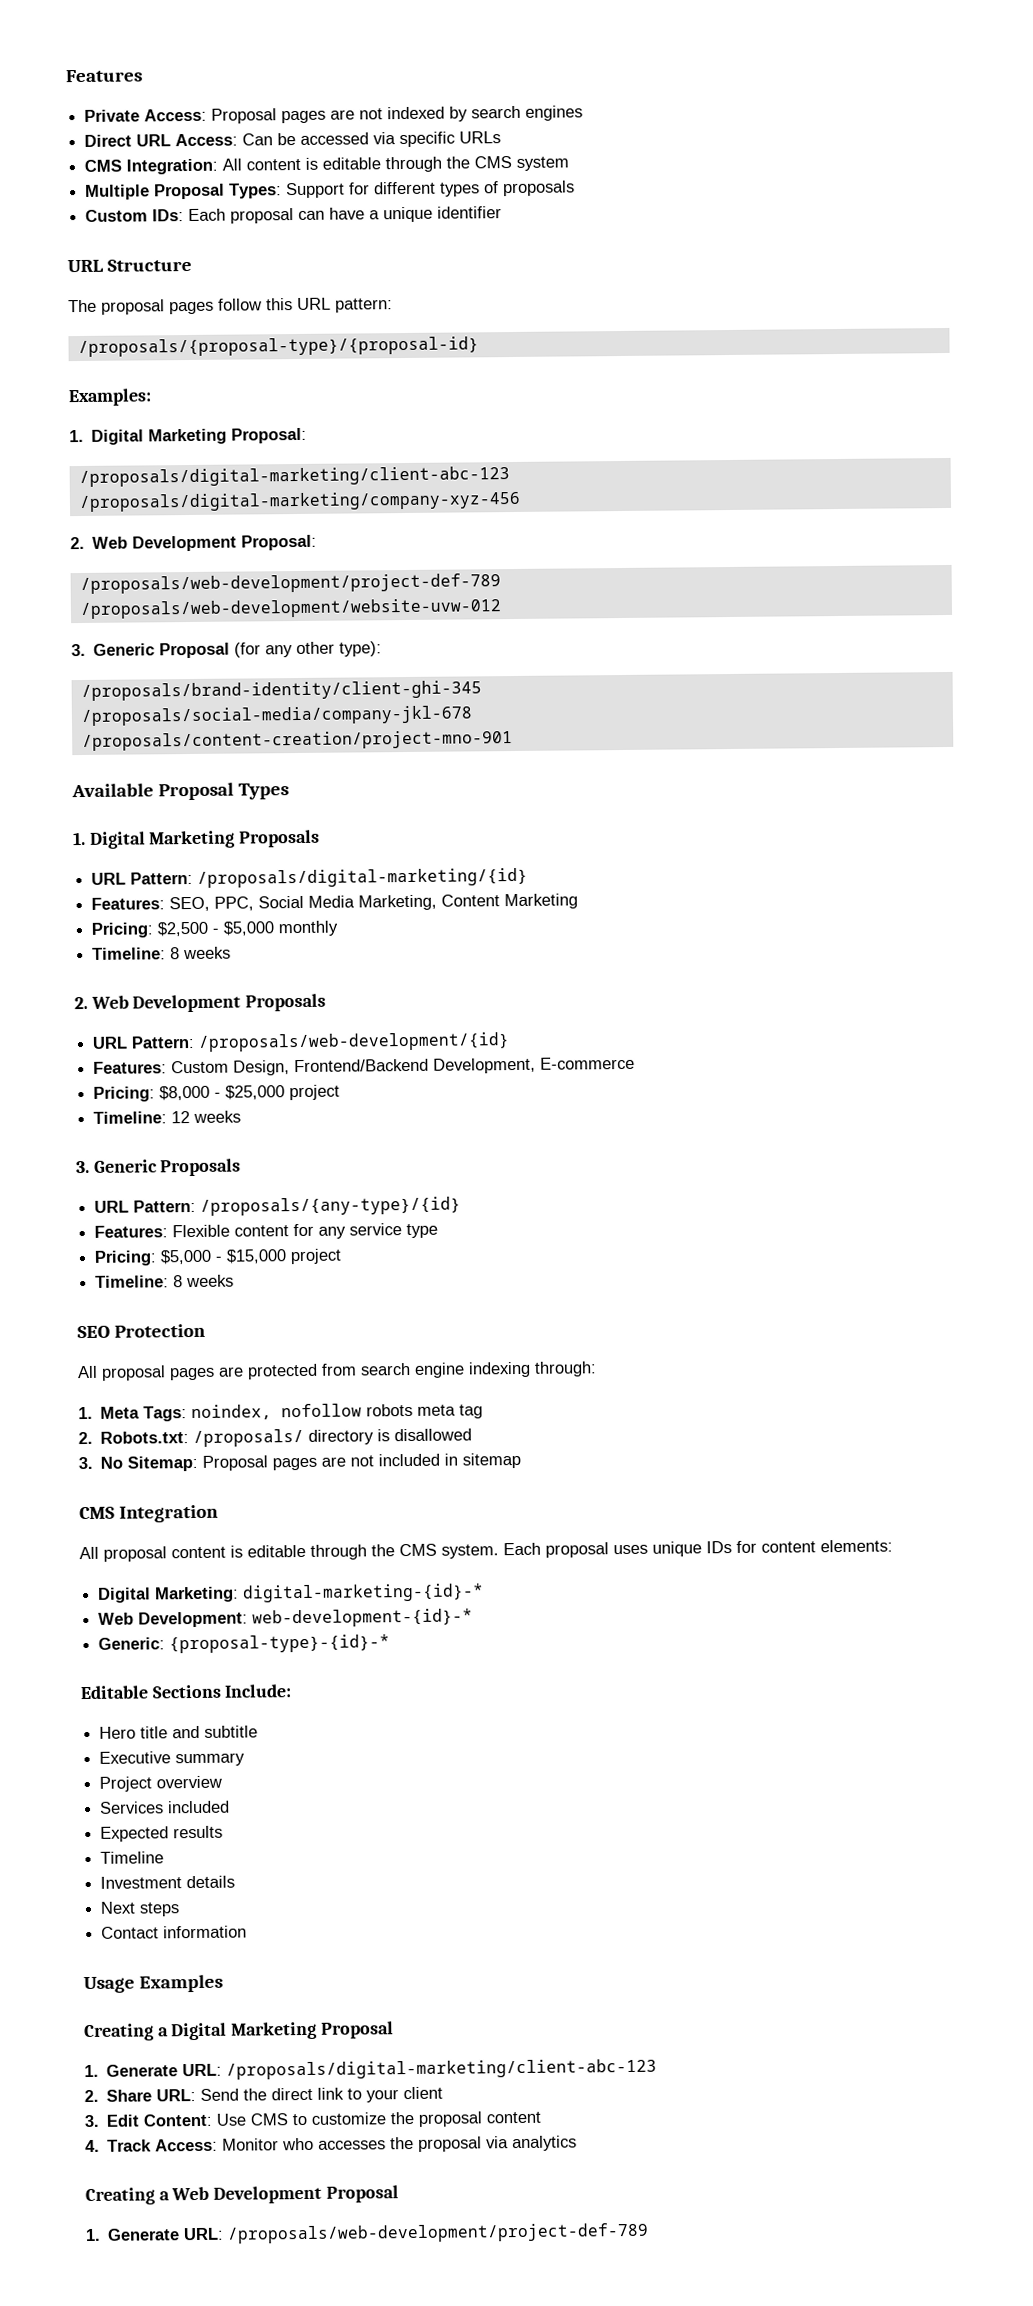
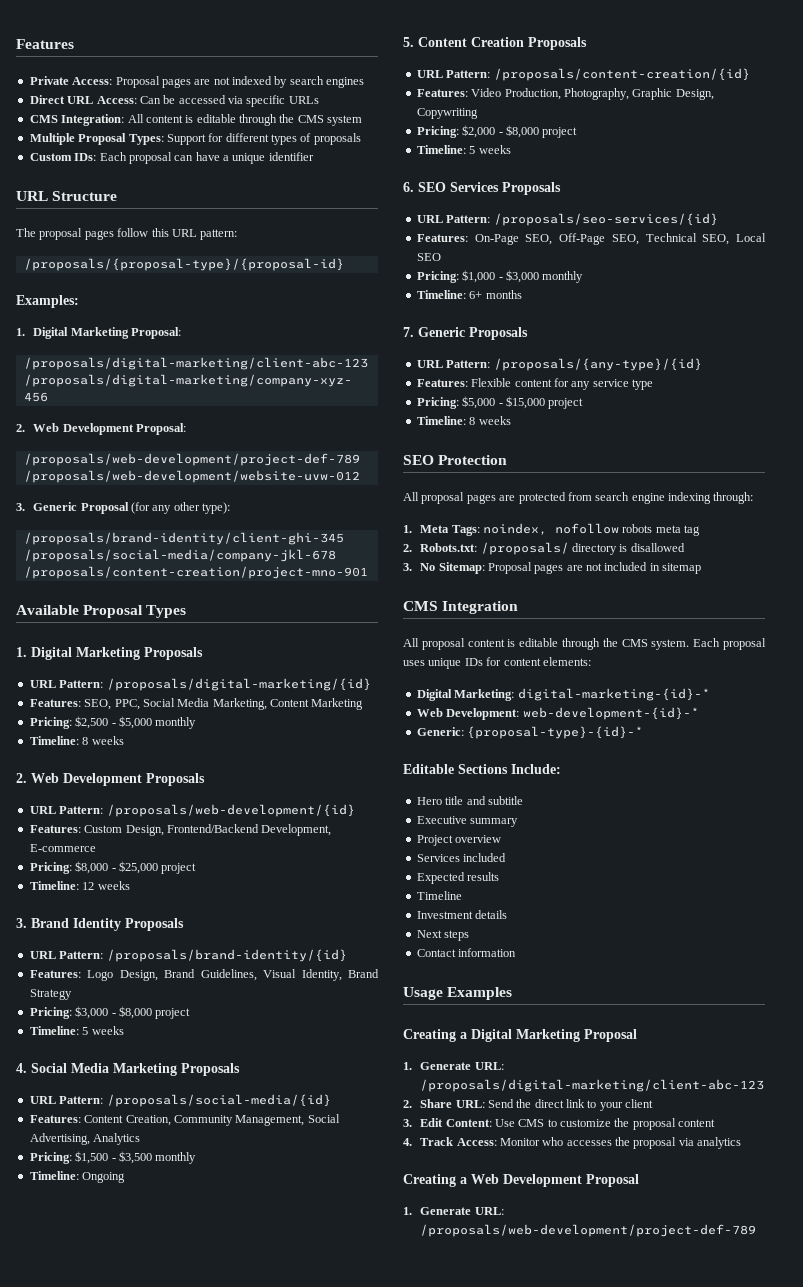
(90, 1167) none -> [31,918,184,931] [29,949,347,962] [29,969,379,981] [29,989,72,1000] [29,1006,191,1019] [29,1026,124,1035] [16,1063,240,1076] [29,1094,331,1107] [29,1114,340,1126] [29,1133,141,1145] [29,1151,197,1164] [29,1171,126,1183] [403,37,587,50] [416,68,750,81] [416,88,714,100] [416,108,478,119] [416,125,578,138] [416,145,511,154] [403,182,561,195] [416,213,718,226] [416,233,766,245] [416,253,441,261] [416,270,584,283] [416,290,522,299] [403,327,414,337] Brand Identity Proposals // URL Pattern: /proposals/brand-identity/{id} // Features: Logo Design, Brand Guidelines, Visual Identity, Brand Strategy // Pricing: $3,000 - $8,000 project // Timeline: 5 weeks // 4. Social Media Marketing Proposals // URL Pattern: /proposals/social-media/{id} // Features: Content Creation, Community Management, Social Advertising, Analytics // Pricing: $1,500 - $3,500 monthly // Timeline: Ongoing // 5. Content Creation Proposals // URL Pattern: /proposals/content-creation/{id} // Features: Video Production, Photography, Graphic Design, Copywriting // Pricing: $2,000 - $8,000 project // Timeline: 5 weeks // 6. SEO Services Proposals // URL Pattern: /proposals/seo-services/{id} // Features: On-Page SEO, Off-Page SEO, Technical SEO, Local SEO // Pricing: $1,000 - $3,000 monthly // Timeline: 6+ months // 7.

